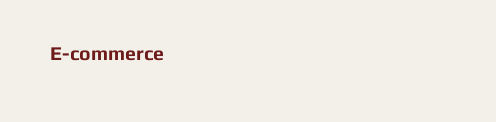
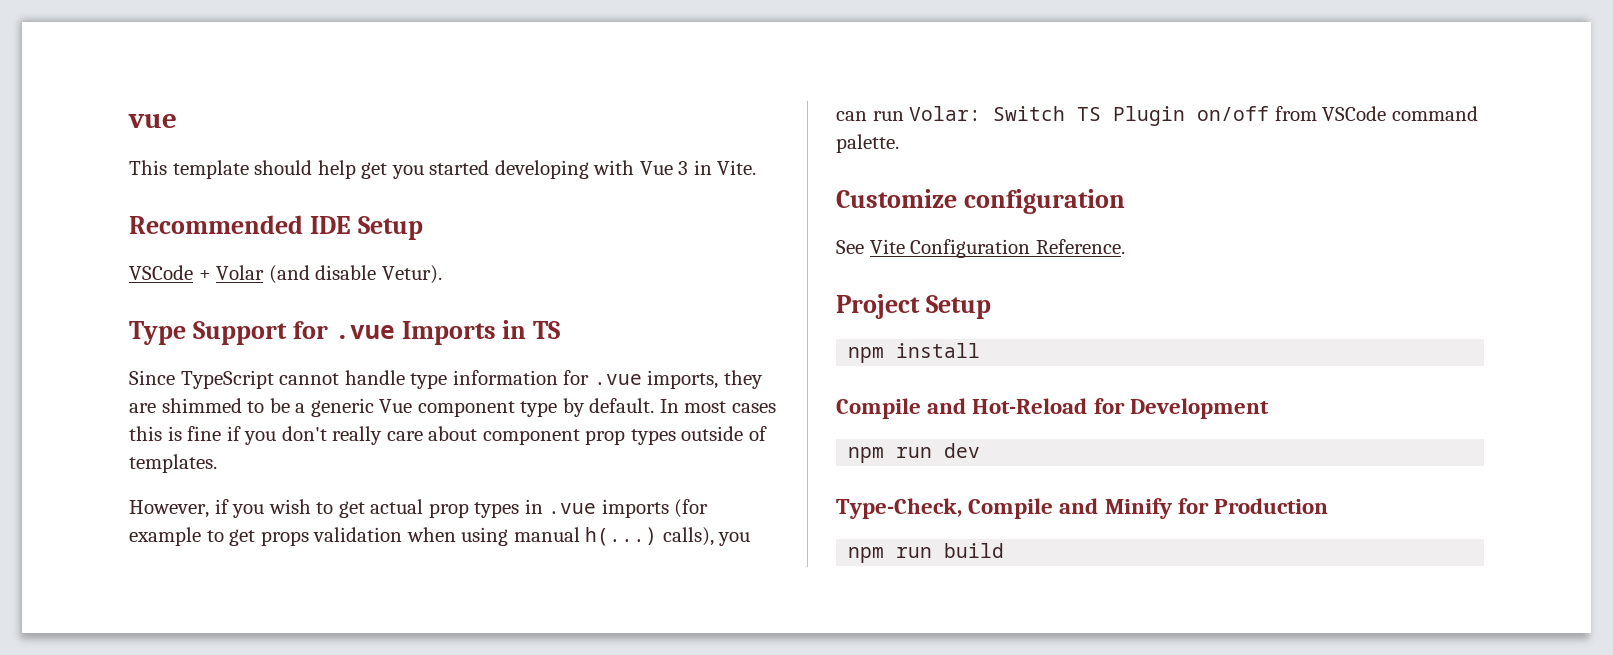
[50,47,164,61] E-commerce -> [128,113,177,128] [129,160,757,179] [129,215,423,240] [129,265,442,284] [129,320,561,345] [129,370,763,389] [129,398,776,417] [129,426,767,445] [129,454,217,473] [129,499,709,518] [129,527,751,546] [836,106,1478,126] [836,134,899,153] [836,189,1125,214] [836,239,1125,258] [836,294,991,319] [848,343,981,363] [836,398,1269,419] [848,443,981,463] [836,498,1329,519] [848,543,1005,563] vue // This template should help get you started developing with Vue 3 in Vite. // Recommended IDE Setup // VSCode + Volar (and disable Vetur). // Type Support for .vue Imports in TS // Since TypeScript cannot handle type information for .vue imports, they are shimmed to be a generic Vue component type by default. In most cases this is fine if you don't really care about component prop types outside of templates. // However, if you wish to get actual prop types in .vue imports (for example to get props validation when using manual h(...) calls), you can run Volar: Switch TS Plugin on/off from VSCode command palette. // Customize configuration // See Vite Configuration Reference. // Project Setup // npm install // Compile and Hot-Reload for Development // npm run dev // Type-Check, Compile and Minify for Production // npm run build

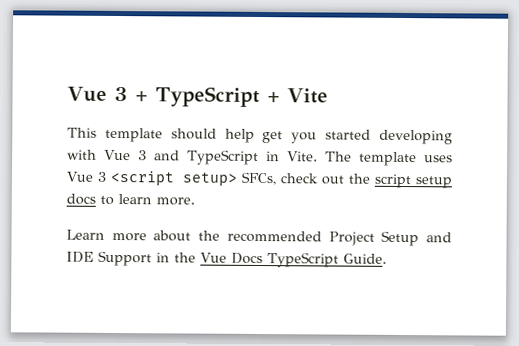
[128,113,177,128] vue -> [67,86,328,107] Vue 3 + TypeScript + Vite
(689, 168) none -> [154,149,260,165] and TypeScript
[129,215,423,240] [129,265,442,284] [129,320,561,345] [129,370,763,389] [129,398,776,417] [129,426,767,445] [129,454,217,473] [129,499,709,518] [129,527,751,546] [836,106,1478,126] [836,134,899,153] [836,189,1125,214] [836,239,1125,258] [836,294,991,319] [848,343,981,363] [836,398,1269,419] [848,443,981,463] [836,498,1329,519] [848,543,1005,563] // Recommended IDE Setup // VSCode + Volar (and disable Vetur). // Type Support for .vue Imports in TS // Since TypeScript cannot handle type information for .vue imports, they are shimmed to be a generic Vue component type by default. In most cases this is fine if you don't really care about component prop types outside of templates. // However, if you wish to get actual prop types in .vue imports (for example to get props validation when using manual h(...) calls), you can run Volar: Switch TS Plugin on/off from VSCode command palette. // Customize configuration // See Vite Configuration Reference. // Project Setup // npm install // Compile and Hot-Reload for Development // npm run dev // Type-Check, Compile and Minify for Production // npm run build -> [324,151,453,167] [66,170,452,189] [66,193,195,206] [66,229,452,247] [66,250,387,268] The template uses Vue 3 <script setup> SFCs, check out the script setup docs to learn more. // Learn more about the recommended Project Setup and IDE Support in the Vue Docs TypeScript Guide.

